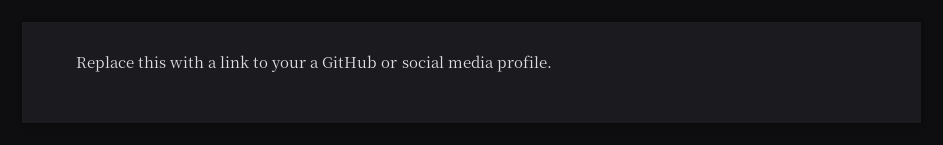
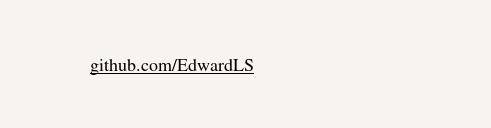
[76,55,552,72] Replace this with a link to your a GitHub or social media profile. -> [90,59,254,75] github.com/EdwardLS

